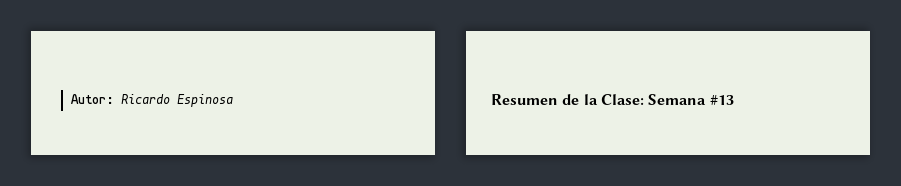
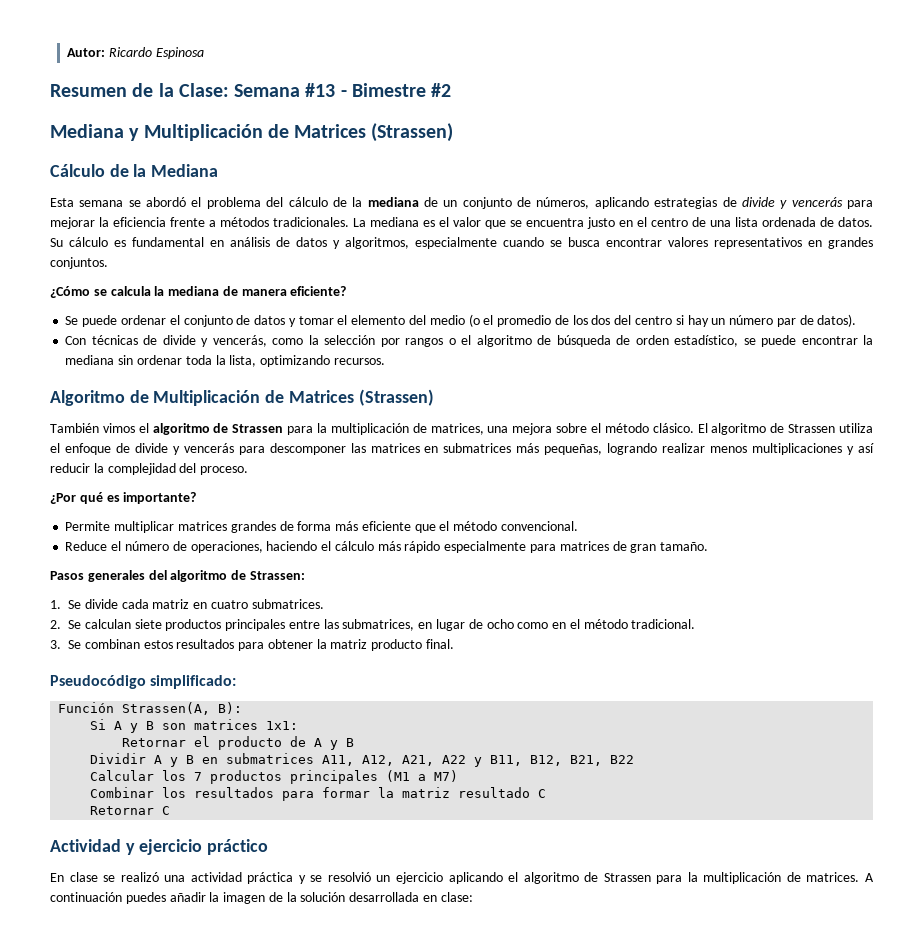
(734, 100) none -> [340,83,452,97] [50,123,454,142] [50,164,219,177] [50,197,874,209] [50,217,873,229] [50,237,873,249] [50,257,108,269] [50,286,347,298] [65,314,857,327] [65,335,874,347] [65,355,385,367] [50,389,434,406] [50,423,874,435] [50,443,874,455] [50,463,249,475] [50,492,197,504] [65,521,578,533] [65,541,709,553] [50,570,305,582] [50,599,324,609] [50,619,696,631] [50,639,455,651] [50,675,237,689] [58,702,243,715] [90,719,299,733] [122,736,355,750] [90,753,635,767] [90,770,459,784] [90,787,547,801] [90,806,171,815] [50,839,269,855] [50,872,874,884] [50,892,473,904] - Bimestre #2 // Mediana y Multiplicación de Matrices (Strassen) // Cálculo de la Mediana // Esta semana se abordó el problema del cálculo de la mediana de un conjunto de números, aplicando estrategias de divide y vencerás para mejorar la eficiencia frente a métodos tradicionales. La mediana es el valor que se encuentra justo en el centro de una lista ordenada de datos. Su cálculo es fundamental en análisis de datos y algoritmos, especialmente cuando se busca encontrar valores representativos en grandes conjuntos. // ¿Cómo se calcula la mediana de manera eficiente? // Se puede ordenar el conjunto de datos y tomar el elemento del medio (o el promedio de los dos del centro si hay un número par de datos). // Con técnicas de divide y vencerás, como la selección por rangos o el algoritmo de búsqueda de orden estadístico, se puede encontrar la mediana sin ordenar toda la lista, optimizando recursos. // Algoritmo de Multiplicación de Matrices (Strassen) // También vimos el algoritmo de Strassen para la multiplicación de matrices, una mejora sobre el método clásico. El algoritmo de Strassen utiliza el enfoque de divide y vencerás para descomponer las matrices en submatrices más pequeñas, logrando realizar menos multiplicaciones y así reducir la complejidad del proceso. // ¿Por qué es importante? // Permite multiplicar matrices grandes de forma más eficiente que el método convencional. // Reduce el número de operaciones, haciendo el cálculo más rápido especialmente para matrices de gran tamaño. // Pasos generales del algoritmo de Strassen: // 1. Se divide cada matriz en cuatro submatrices. // 2. Se calculan siete productos principales entre las submatrices, en lugar de ocho como en el método tradicional. // 3. Se combinan estos resultados para obtener la matriz producto final. // Pseudocódigo simplificado: // Función Strassen(A, B): // Si A y B son matrices 1x1: // Retornar el producto de A y B // Dividir A y B en submatrices A11, A12, A21, A22 y B11, B12, B21, B22 // Calcular los 7 productos principales (M1 a M7) // Combinar los resultados para formar la matriz resultado C // Retornar C // Actividad y ejercicio práctico // En clase se realizó una actividad práctica y se resolvió un ejercicio aplicando el algoritmo de Strassen para la multiplicación de matrices. A continuación puedes añadir la imagen de la solución desarrollada en clase:

